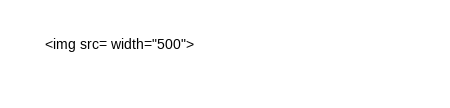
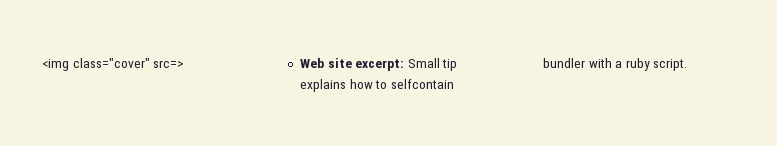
[80,38,194,49] src= width="500"> -> [72,58,185,68] [299,58,458,71] [299,79,454,92] [542,58,688,71] class="cover" src=> // Web site excerpt: Small tip explains how to selfcontain bundler with a ruby script.

